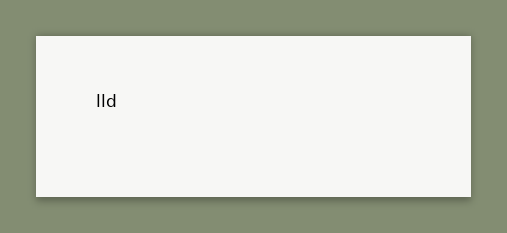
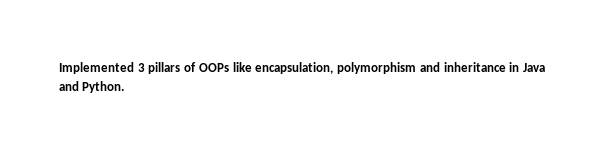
[96,94,117,107] lld -> [59,62,546,74] [59,81,125,93] Implemented 3 pillars of OOPs like encapsulation, polymorphism and inheritance in Java and Python.

